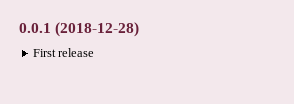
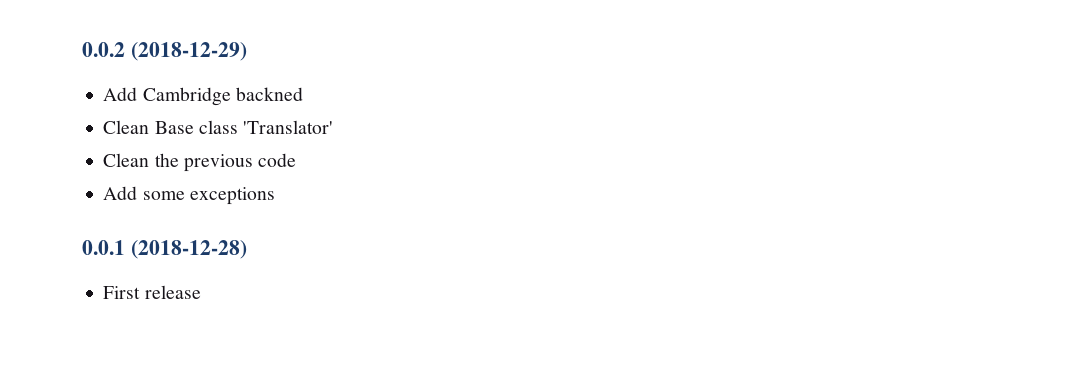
(19, 28) none -> [82,42,247,61] [103,87,303,106] [103,120,334,134] [103,153,297,172] [103,186,275,205] 0.0.2 (2018-12-29) // Add Cambridge backned // Clean Base class 'Translator' // Clean the previous code // Add some exceptions //

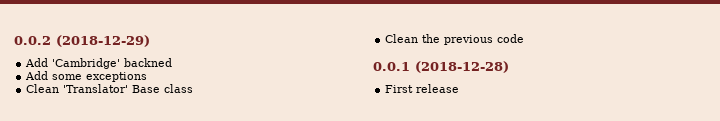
[142,87,231,106] Cambridge -> [52,58,121,69] 'Cambridge'
[103,120,150,134] // Clean -> [25,71,148,82] [26,84,129,93] // Add some exceptions // Clean 'Translator'
[243,120,334,134] 'Translator' -> (194, 88) none
[103,186,275,205] // Add some exceptions -> (525, 38) none

